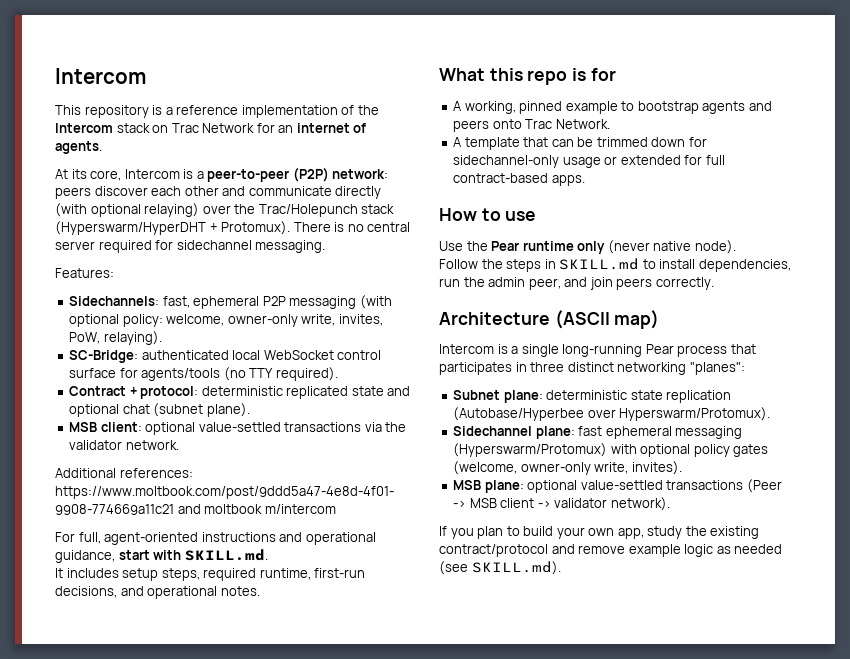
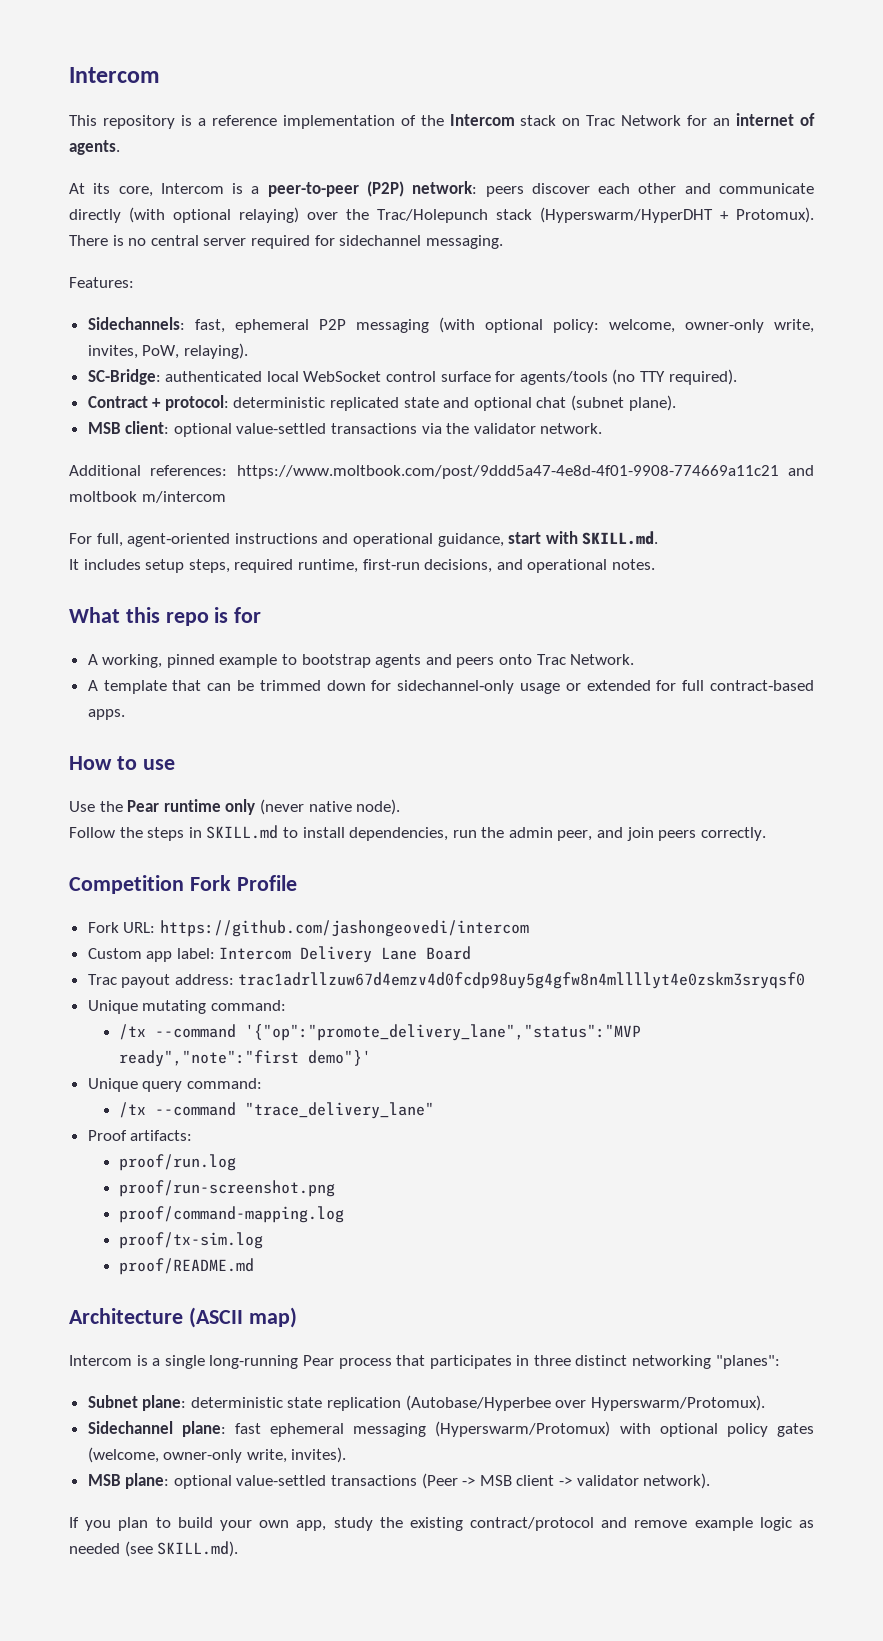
(714, 283) none -> [69,875,297,894] [87,920,529,937] [87,946,472,963] [87,972,806,989] [87,1000,286,1014] [119,1024,642,1041] [119,1050,372,1067] [87,1078,262,1092] [119,1102,435,1119] [87,1130,193,1141] [119,1154,237,1171] [119,1180,336,1197] [119,1206,345,1223] [119,1232,264,1249] [119,1258,255,1275] // Competition Fork Profile // Fork URL: https://github.com/jashongeovedi/intercom // Custom app label: Intercom Delivery Lane Board // Trac payout address: trac1adrllzuw67d4emzv4d0fcdp98uy5g4gfw8n4mllllyt4e0zskm3sryqsf0 // Unique mutating command: // /tx --command '{"op":"promote_delivery_lane","status":"MVP ready","note":"first demo"}' // Unique query command: // /tx --command "trace_delivery_lane" // Proof artifacts: // proof/run.log // proof/run-screenshot.png // proof/command-mapping.log // proof/tx-sim.log // proof/README.md

